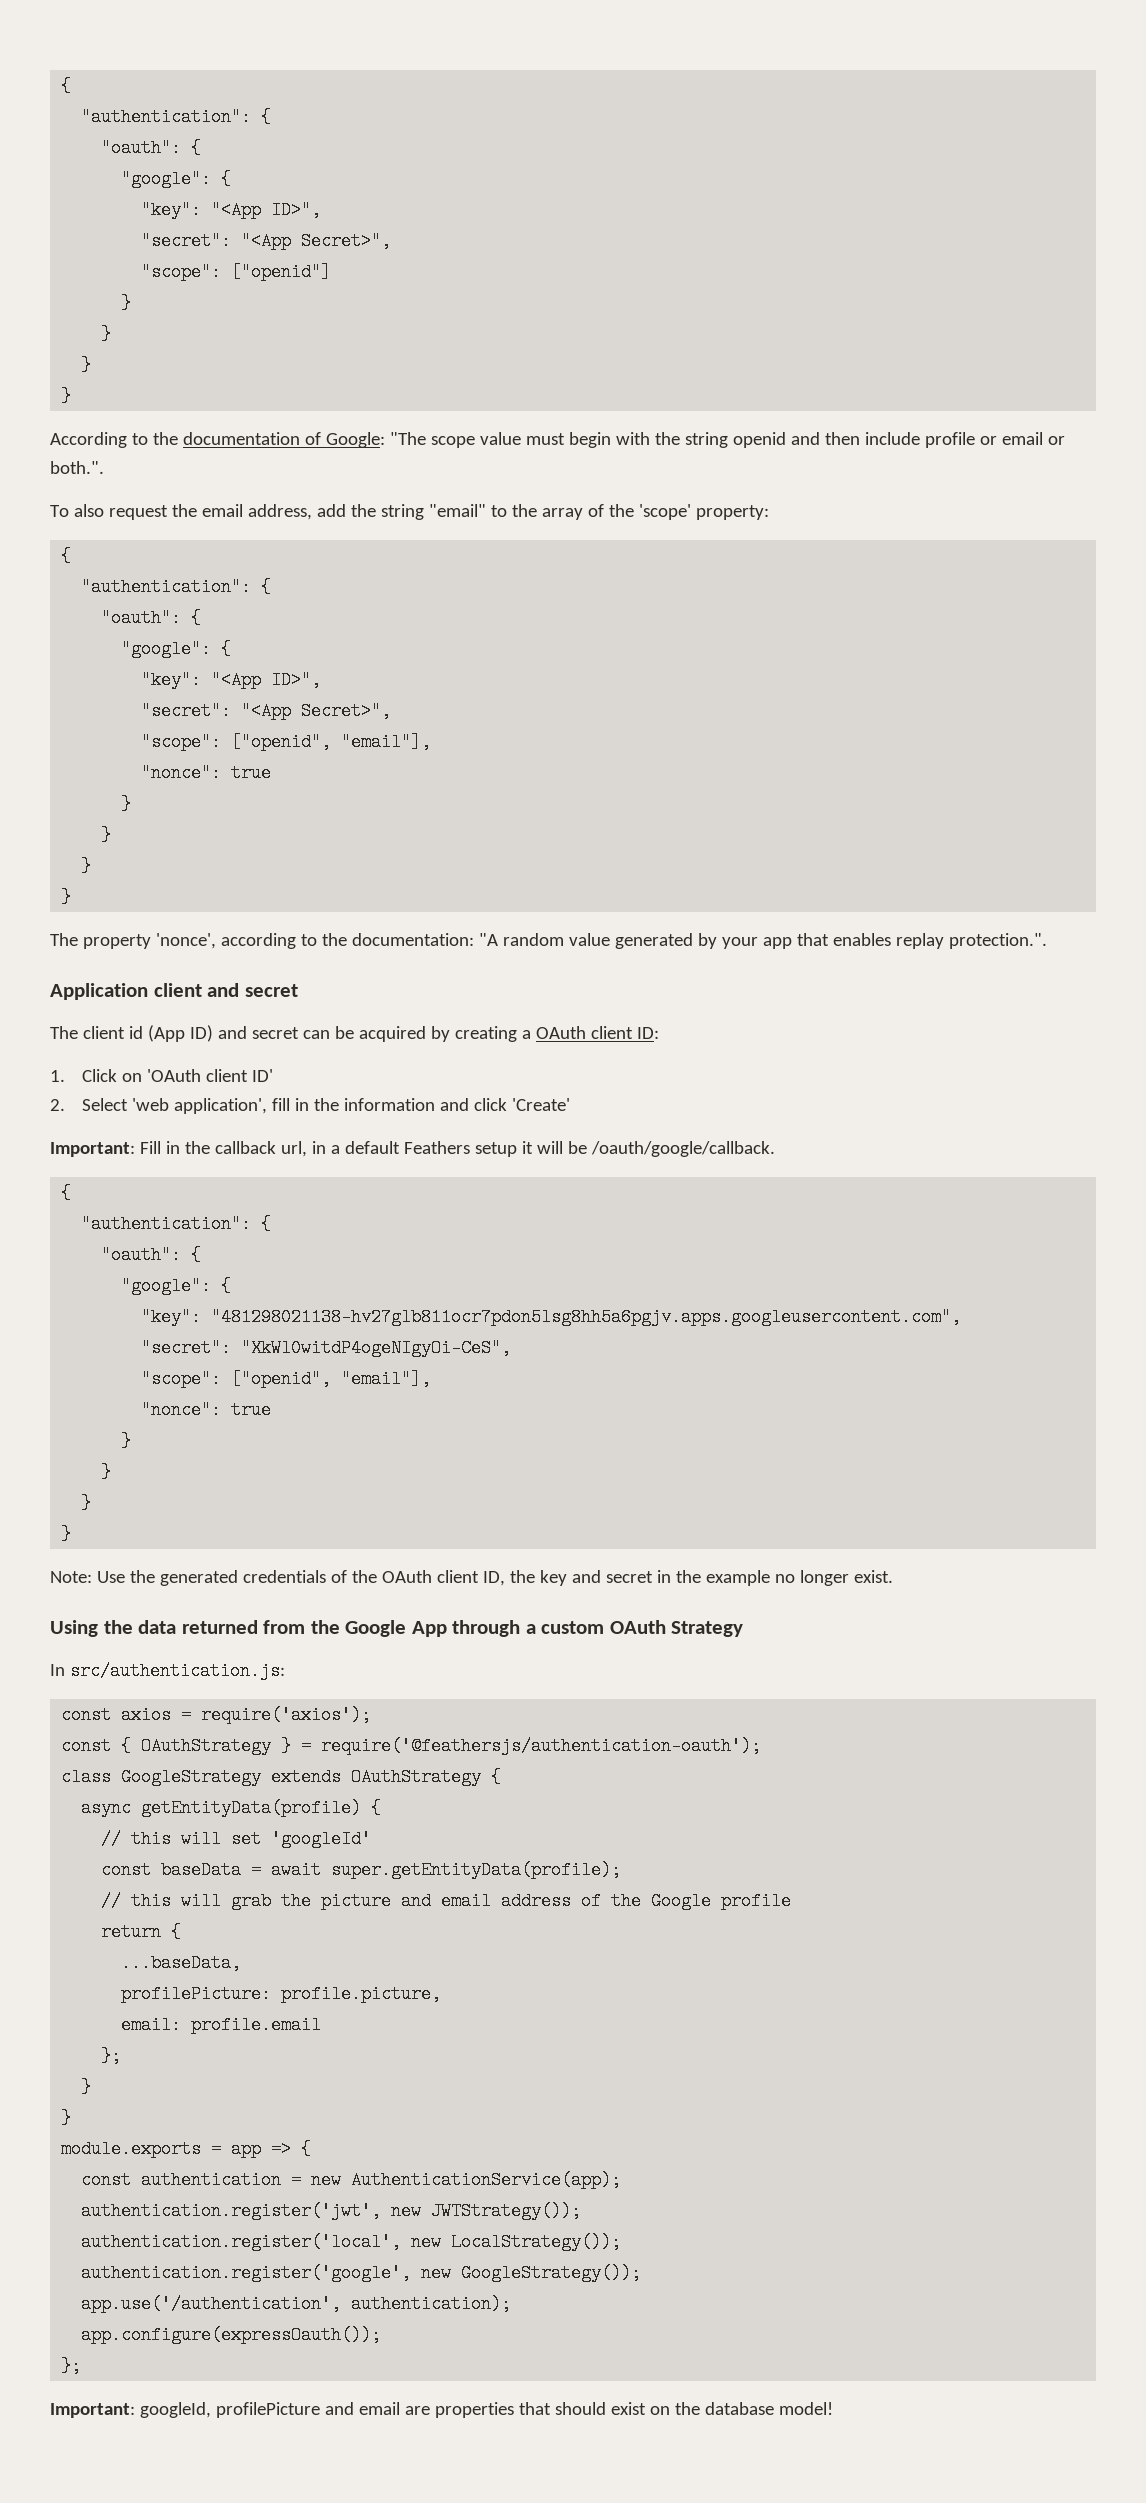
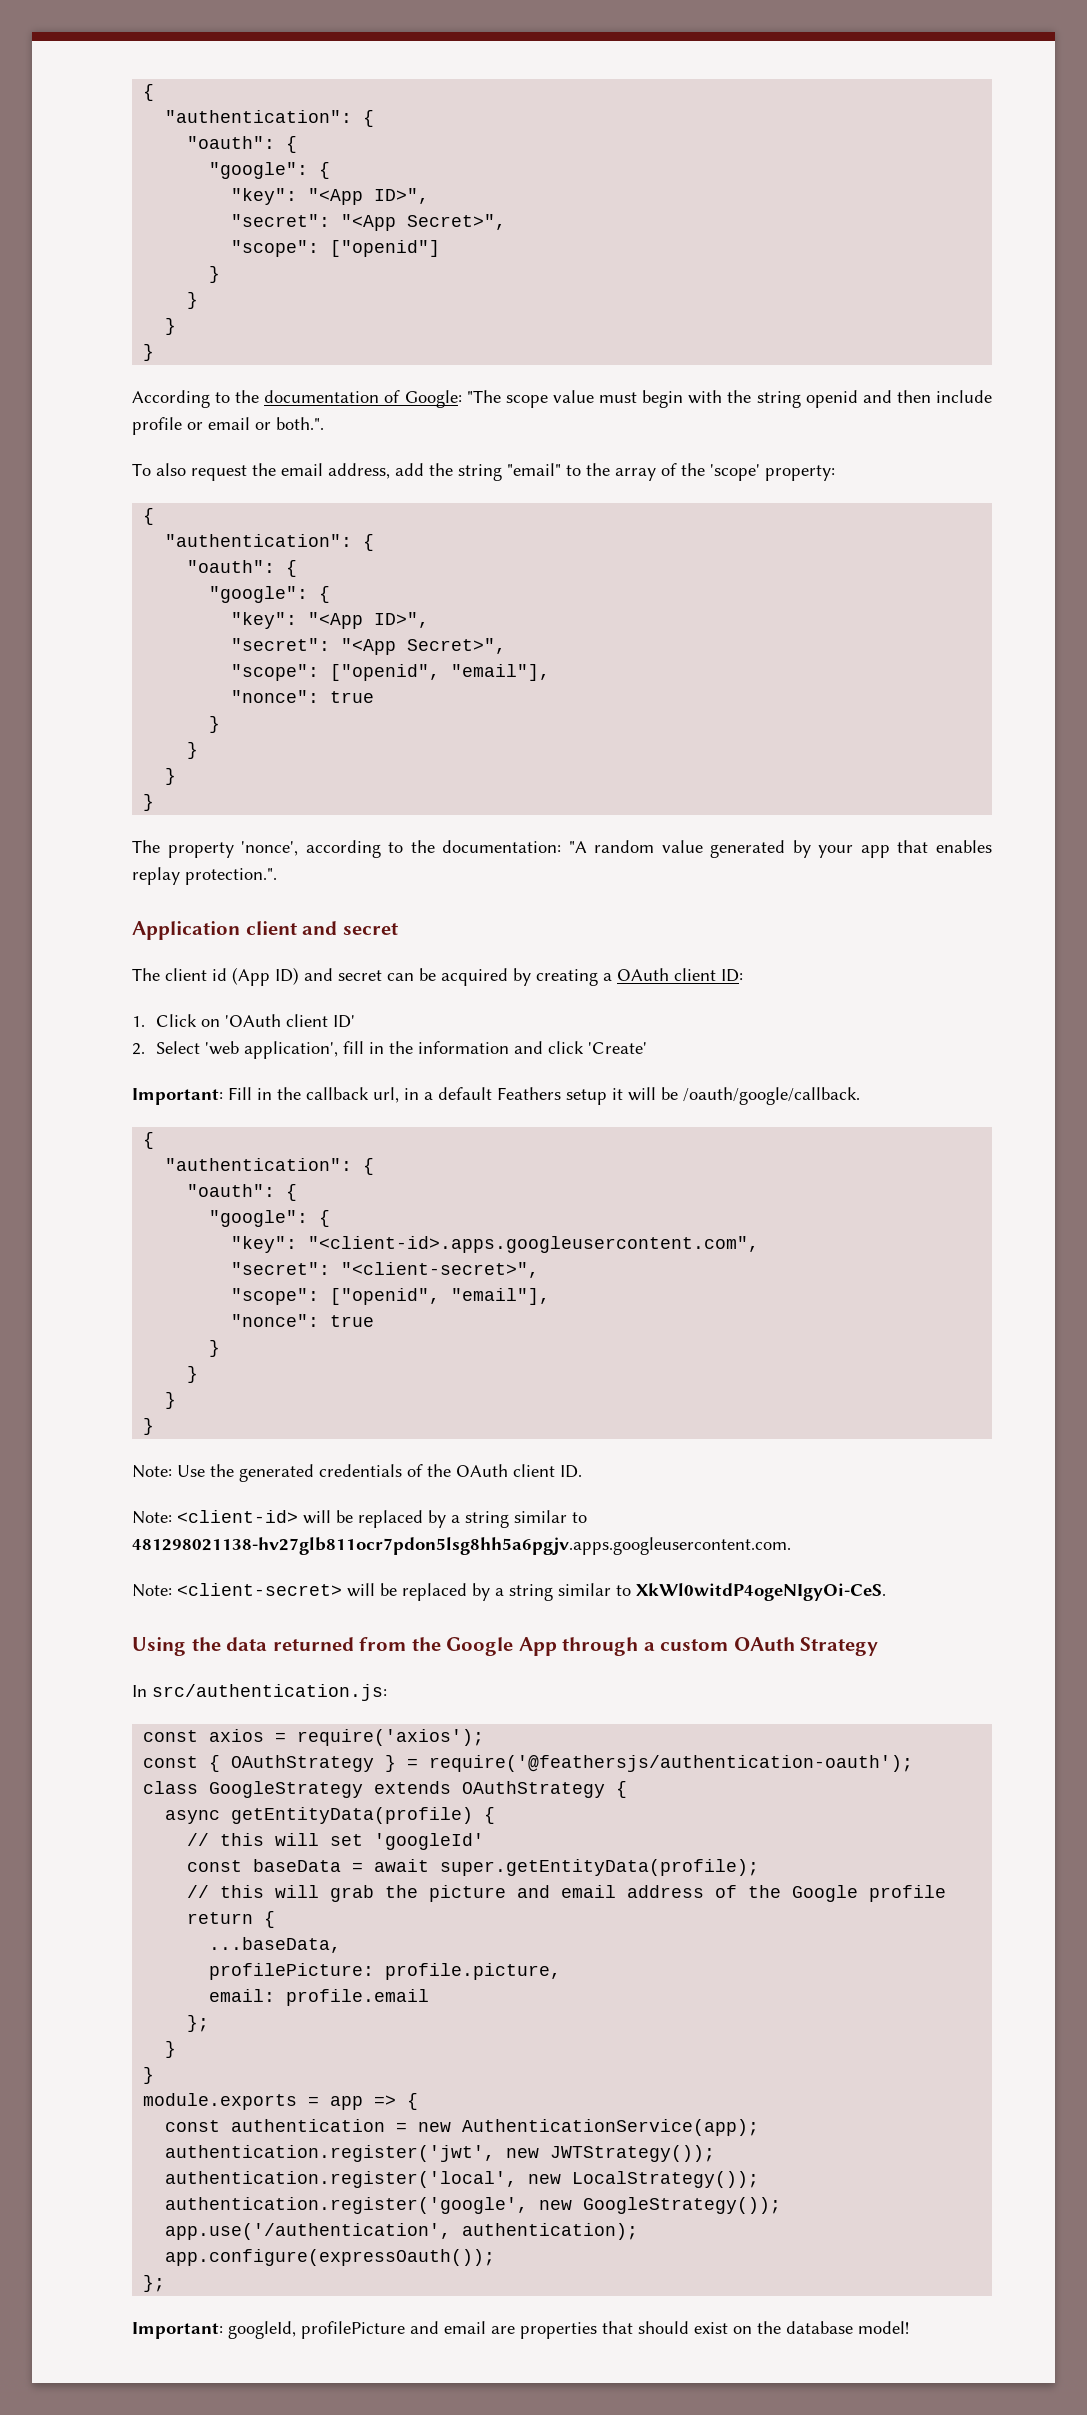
[211,1308,962,1326] [141,1339,512,1357] "481298021138-hv27glb811ocr7pdon5lsg8hh5a6pgjv.apps.googleusercontent.com", // "secret": "XkWl0witdP4ogeNIgyOi-CeS", -> [308,1236,760,1253] [231,1262,540,1278] "<client-id>.apps.googleusercontent.com", // "secret": "<client-secret>",
[482,1570,893,1586] ID, the key and secret in the example no longer exist. -> [560,1465,582,1478] [132,1510,587,1528] [132,1537,791,1555] [132,1583,886,1601] ID. // Note: <client-id> will be replaced by a string similar to 481298021138-hv27glb811ocr7pdon5lsg8hh5a6pgjv.apps.googleusercontent.com. // Note: <client-secret> will be replaced by a string similar to XkWl0witdP4ogeNIgyOi-CeS.

